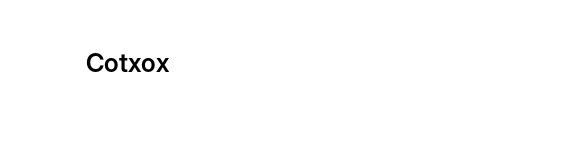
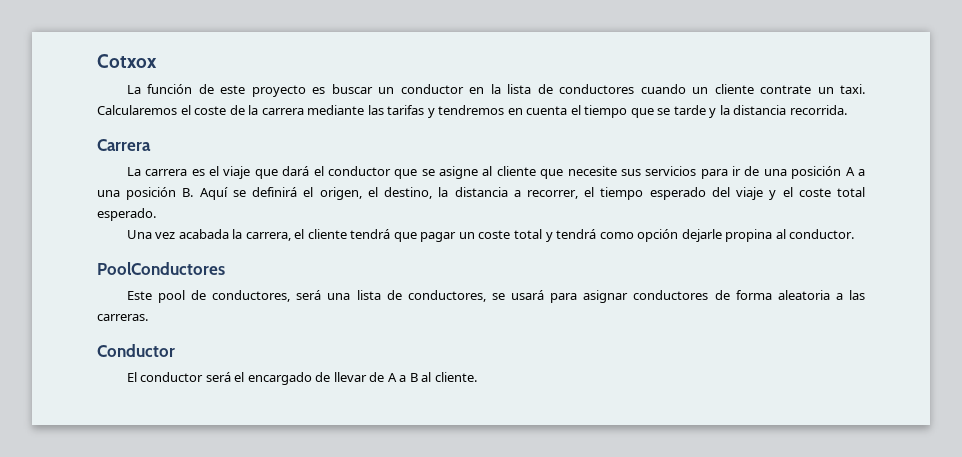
(170, 62) none -> [126,84,865,97] [97,105,847,118] [97,139,151,151] [126,166,865,179] [97,187,866,200] [97,208,156,221] [126,229,855,242] [97,262,225,275] [126,290,865,303] [97,314,148,321] [97,344,175,357] [126,372,477,385] // La función de este proyecto es buscar un conductor en la lista de conductores cuando un cliente contrate un taxi. Calcularemos el coste de la carrera mediante las tarifas y tendremos en cuenta el tiempo que se tarde y la distancia recorrida. // Carrera // La carrera es el viaje que dará el conductor que se asigne al cliente que necesite sus servicios para ir de una posición A a una posición B. Aquí se definirá el origen, el destino, la distancia a recorrer, el tiempo esperado del viaje y el coste total esperado. // Una vez acabada la carrera, el cliente tendrá que pagar un coste total y tendrá como opción dejarle propina al conductor. // PoolConductores // Este pool de conductores, será una lista de conductores, se usará para asignar conductores de forma aleatoria a las carreras. // Conductor // El conductor será el encargado de llevar de A a B al cliente.

